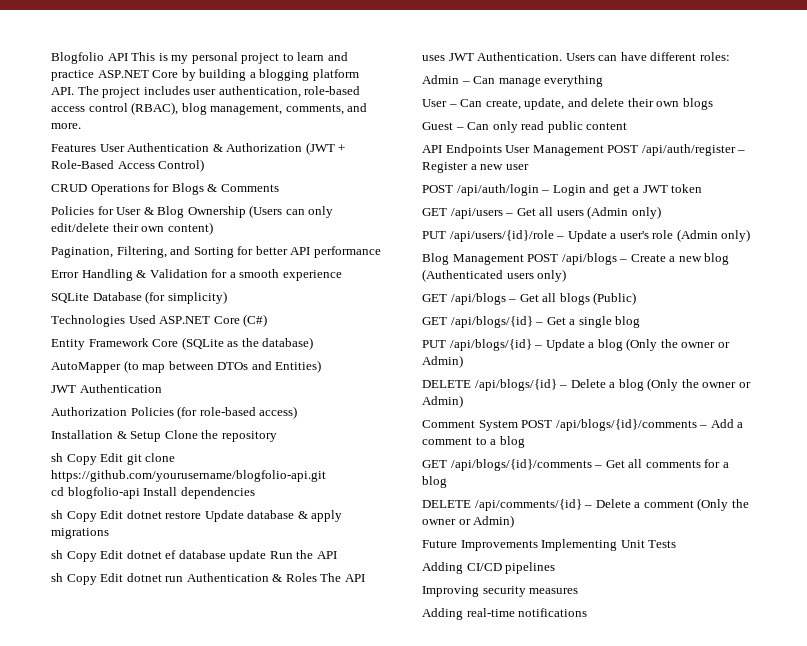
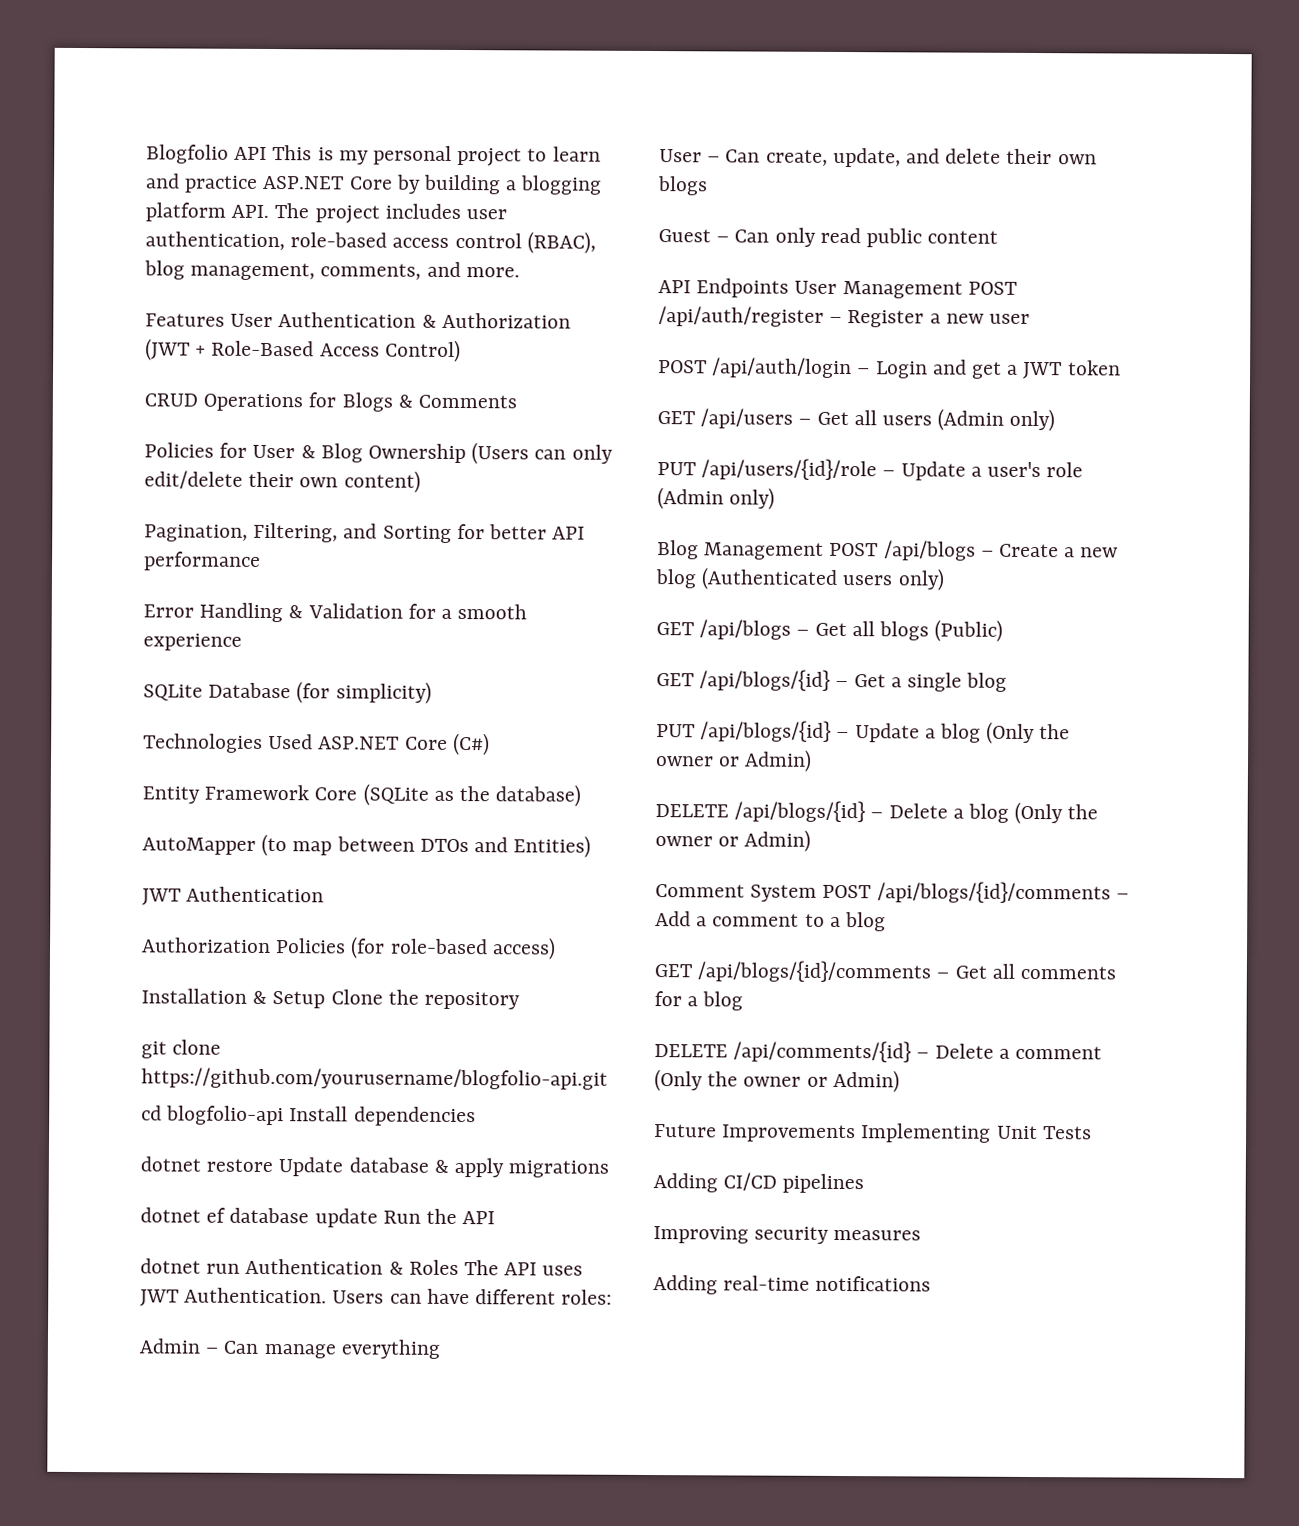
[51,453,124,465] sh Copy Edit -> (521, 1000) none
[51,510,124,522] sh Copy Edit -> (476, 1116) none
[51,550,124,562] sh Copy Edit -> (610, 1169) none
[51,573,124,585] sh Copy Edit -> (496, 1218) none

